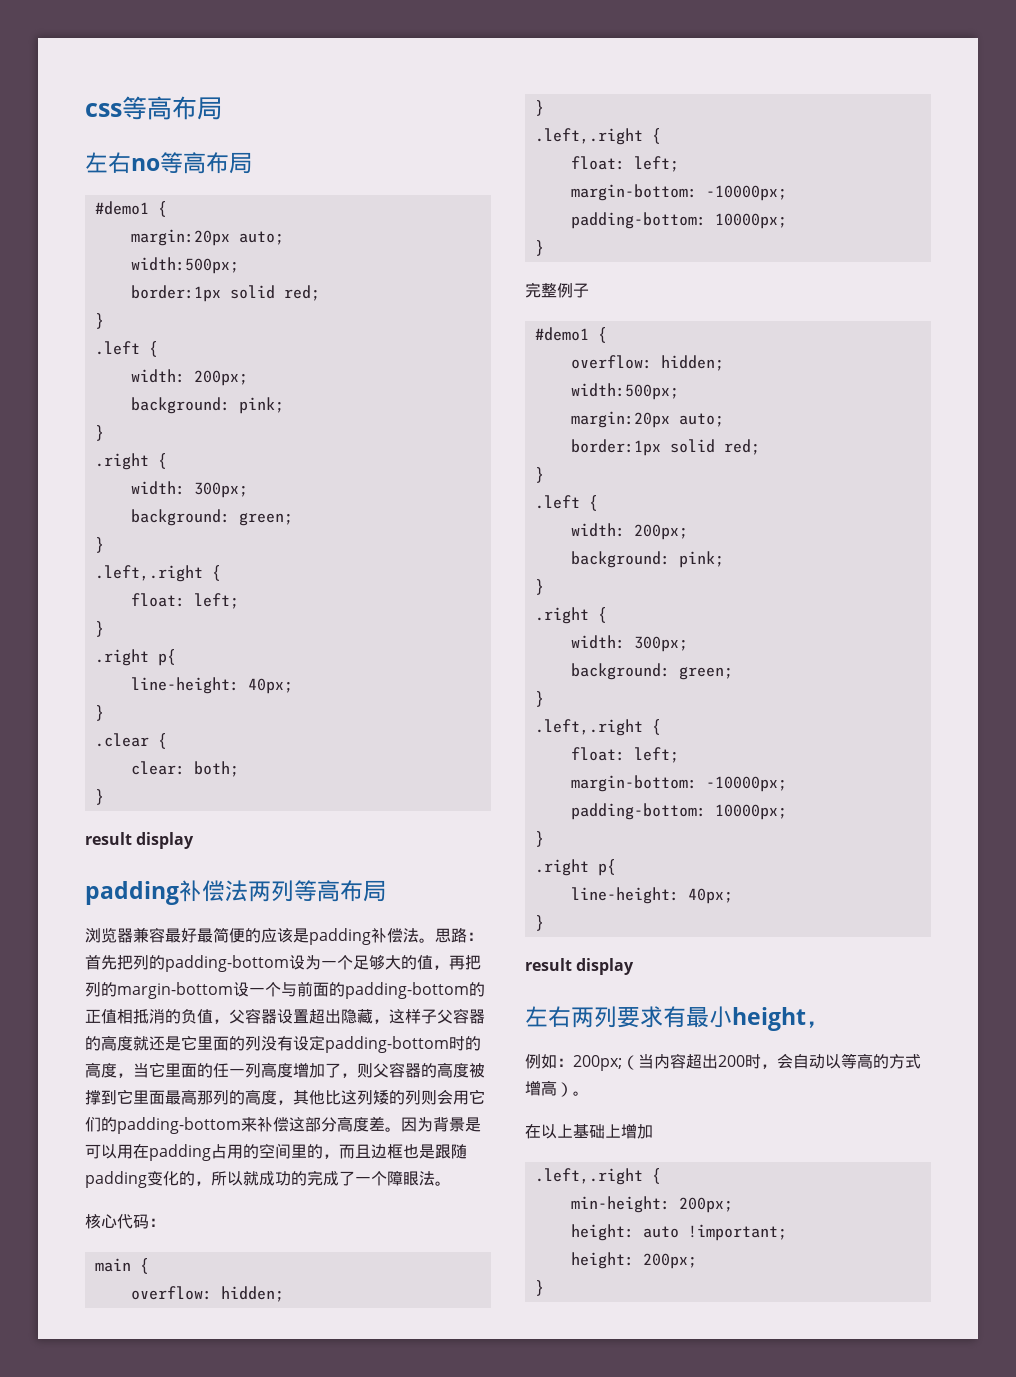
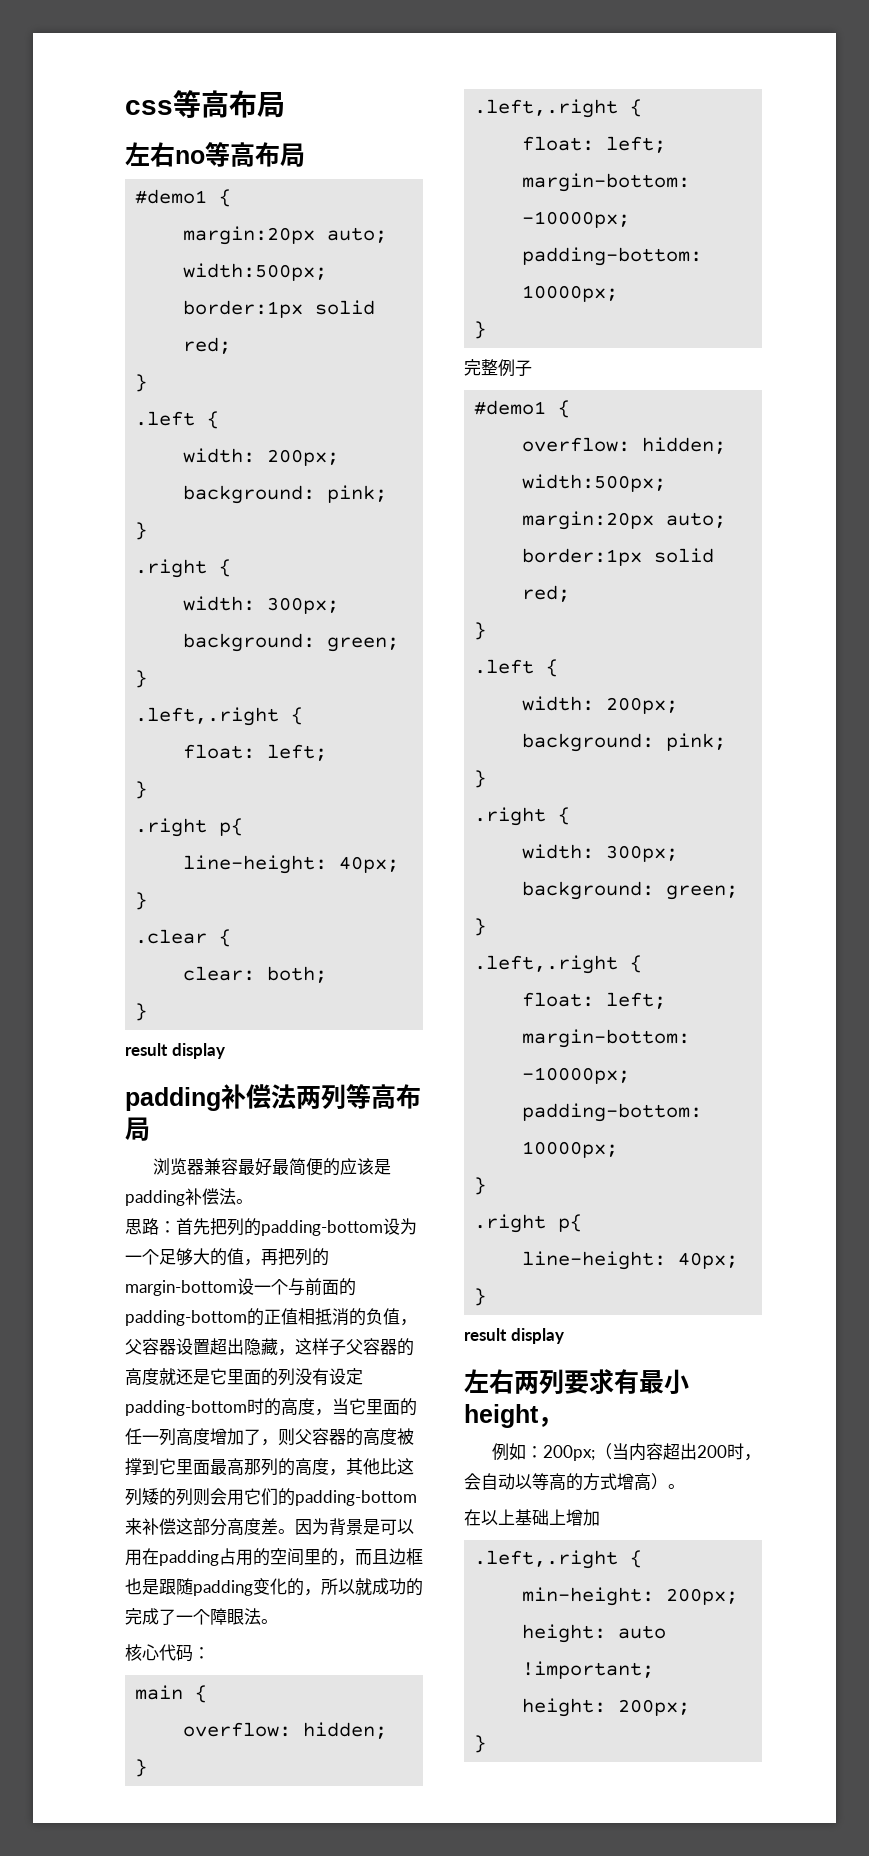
(435, 940) none -> (253, 1201) //

